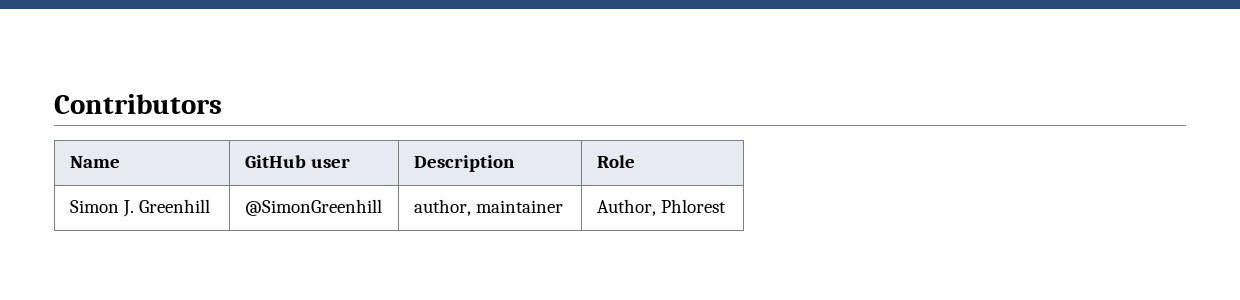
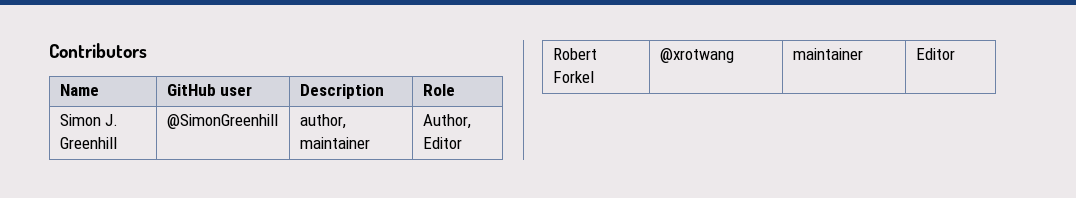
[660,199,726,213] Phlorest -> [422,137,462,149] [552,48,597,60] [552,71,594,83] [659,48,734,63] [792,48,863,60] [915,48,955,60] Editor // Robert Forkel | @xrotwang | maintainer | Editor

